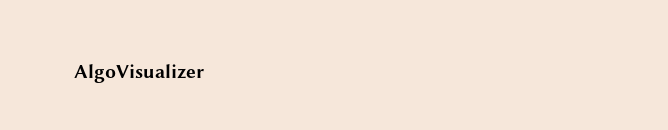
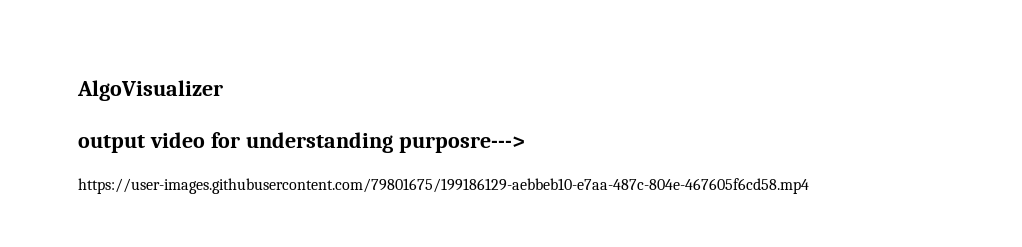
(204, 73) none -> [78,132,525,153] [78,178,809,194] // output video for understanding purposre---> // https://user-images.githubusercontent.com/79801675/199186129-aebbeb10-e7aa-487c-804e-467605f6cd58.mp4

